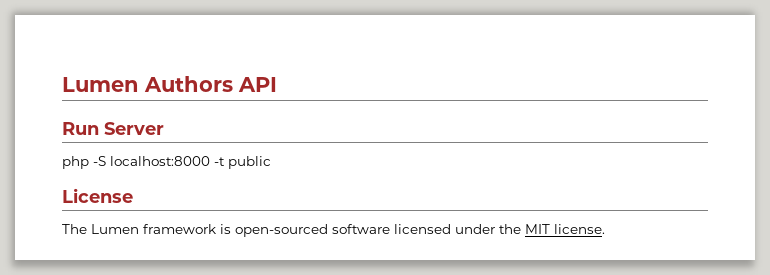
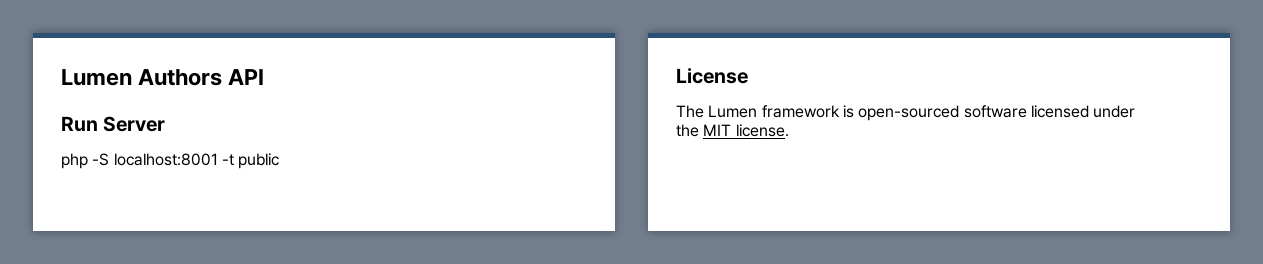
[110,156,210,166] localhost:8000 -> [113,153,218,166] localhost:8001

